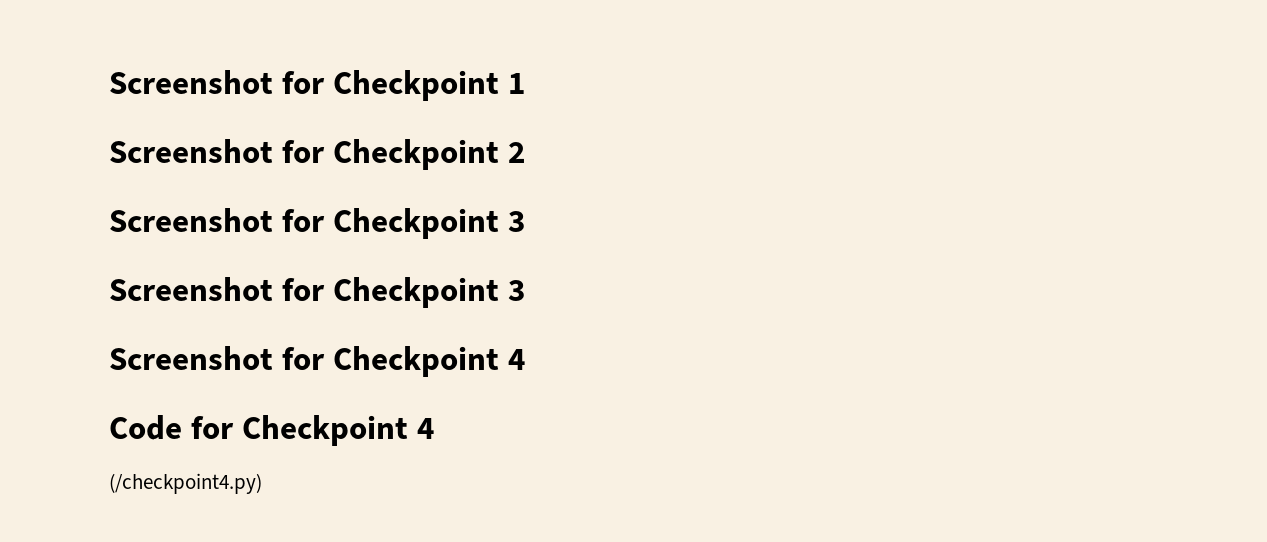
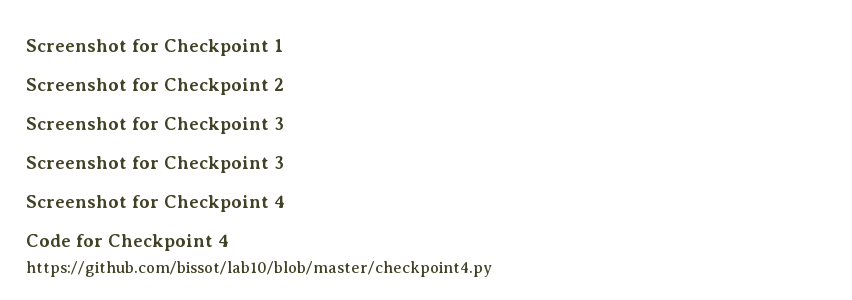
[109,473,262,494] (/checkpoint4.py) -> [26,261,492,277] https://github.com/bissot/lab10/blob/master/checkpoint4.py

